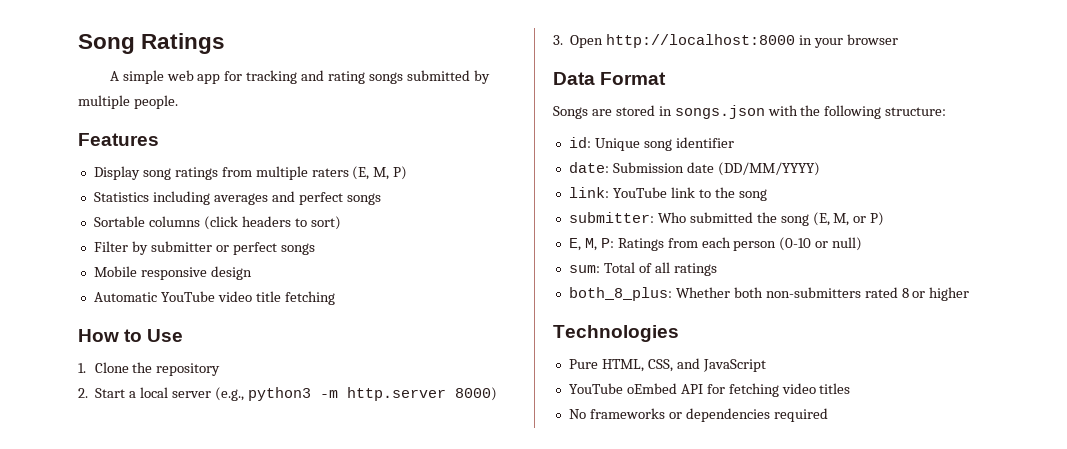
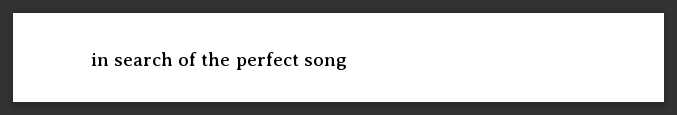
[78,33,226,54] [109,70,490,84] [78,95,178,109] [78,133,159,146] [93,166,408,180] [93,191,381,205] [93,216,341,230] [93,241,315,255] [93,266,252,280] [93,291,335,305] [78,329,184,342] [78,362,221,376] [78,387,497,401] [553,34,898,48] [553,72,667,85] [553,105,947,119] [568,137,734,151] [568,162,820,176] [568,187,767,201] [568,212,885,226] [568,237,863,251] [568,262,717,276] [568,287,970,301] [553,325,679,342] [568,358,766,372] [568,383,851,397] [568,408,828,422] Song Ratings // A simple web app for tracking and rating songs submitted by multiple people. // Features // Display song ratings from multiple raters (E, M, P) // Statistics including averages and perfect songs // Sortable columns (click headers to sort) // Filter by submitter or perfect songs // Mobile responsive design // Automatic YouTube video title fetching // How to Use // 1. Clone the repository // 2. Start a local server (e.g., python3 -m http.server 8000) // 3. Open http://localhost:8000 in your browser // Data Format // Songs are stored in songs.json with the following structure: // id: Unique song identifier // date: Submission date (DD/MM/YYYY) // link: YouTube link to the song // submitter: Who submitted the song (E, M, or P) // E, M, P: Ratings from each person (0-10 or null) // sum: Total of all ratings // both_8_plus: Whether both non-submitters rated 8 or higher // Technologies // Pure HTML, CSS, and JavaScript // YouTube oEmbed API for fetching video titles // No frameworks or dependencies required -> [91,52,347,70] in search of the perfect song

